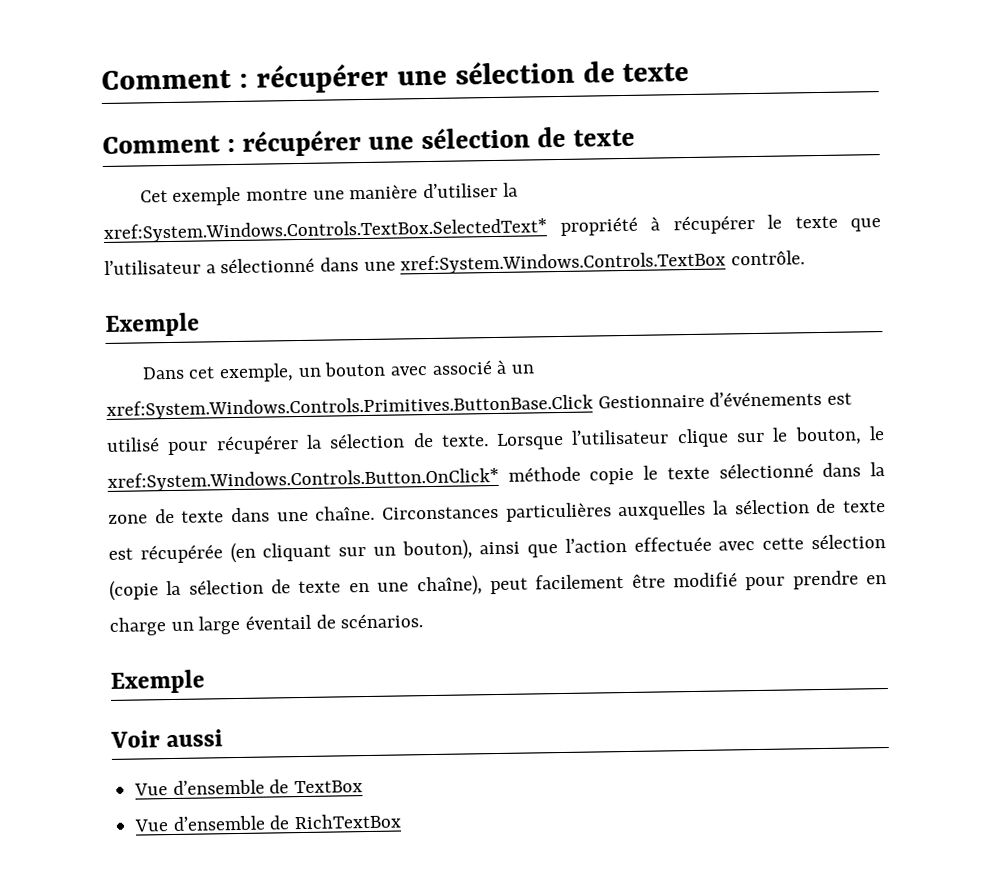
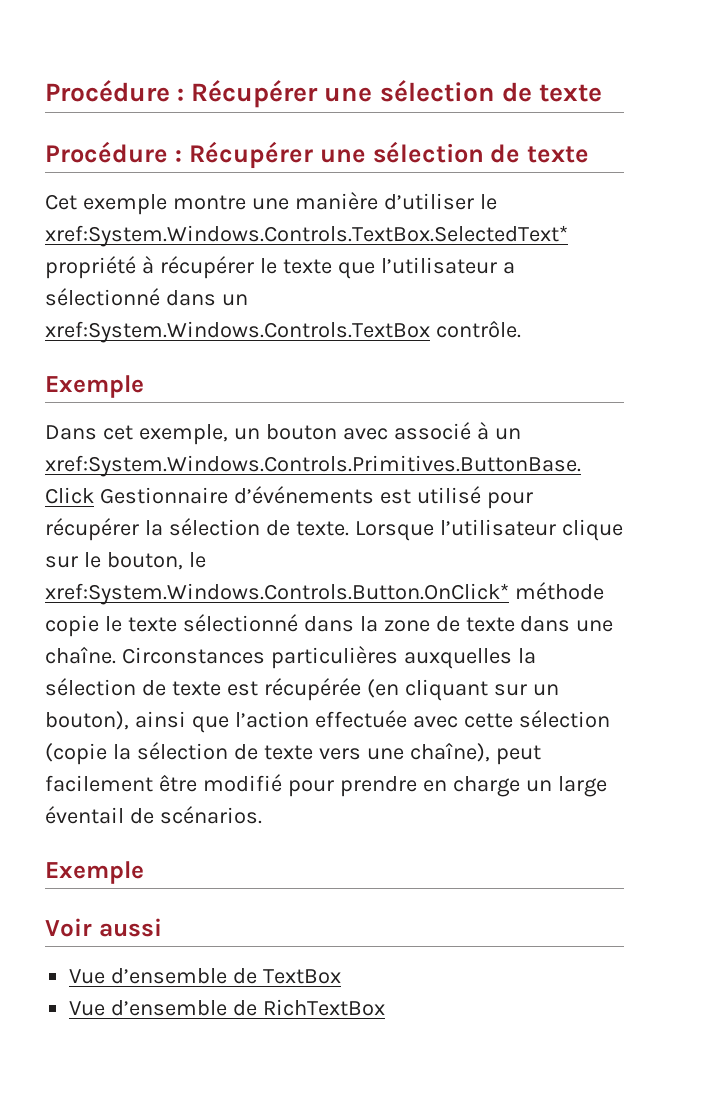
[101,59,690,94] [102,129,361,157] Comment : récupérer une sélection de texte // Comment : récupérer -> [45,80,602,108] [45,141,313,169] Procédure : Récupérer une sélection de texte // Procédure : Récupérer
[502,182,518,197] la -> [479,194,497,210] le
[363,261,396,272] une -> [221,294,248,306] un
[348,582,370,593] en -> [318,748,361,760] vers

